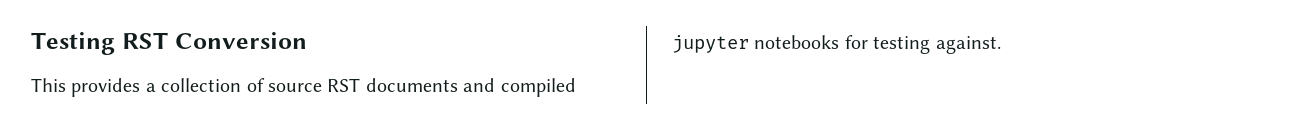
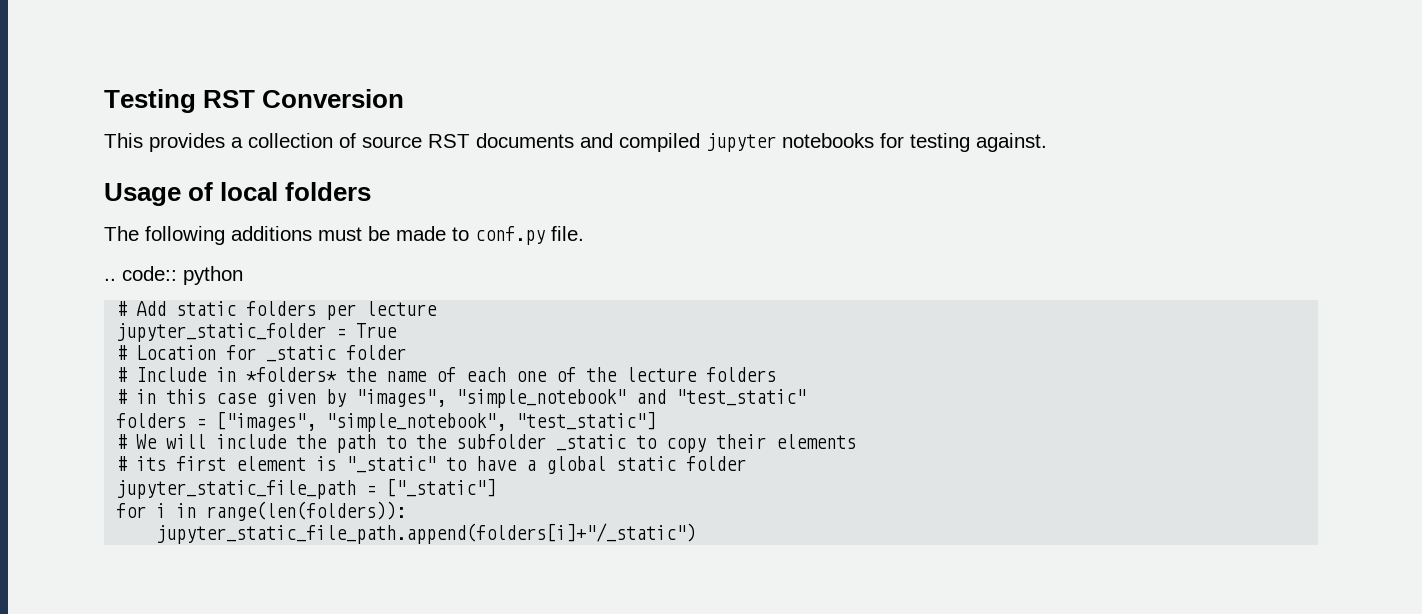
(1001, 45) none -> [104,182,372,206] [104,226,584,245] [104,266,243,285] [116,301,438,320] [116,323,398,342] [116,345,407,362] [116,367,777,382] [116,389,807,408] [116,411,657,432] [116,434,857,453] [116,456,747,474] [116,478,497,499] [116,501,407,521] [156,523,697,544] // Usage of local folders // The following additions must be made to conf.py file. // .. code:: python // # Add static folders per lecture // jupyter_static_folder = True // # Location for _static folder // # Include in *folders* the name of each one of the lecture folders // # in this case given by "images", "simple_notebook" and "test_static" // folders = ["images", "simple_notebook", "test_static"] // # We will include the path to the subfolder _static to copy their elements // # its first element is "_static" to have a global static folder // jupyter_static_file_path = ["_static"] // for i in range(len(folders)): // jupyter_static_file_path.append(folders[i]+"/_static")

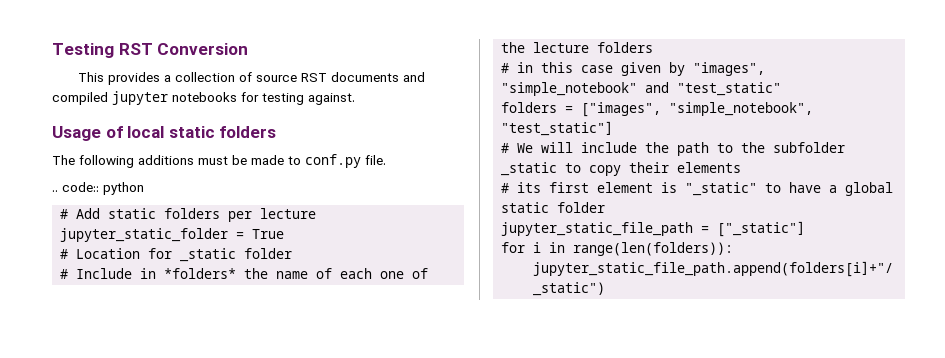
(279, 191) none -> [168,126,215,138] static

